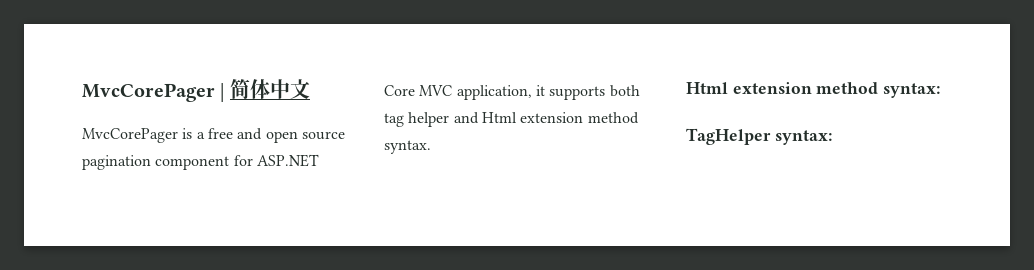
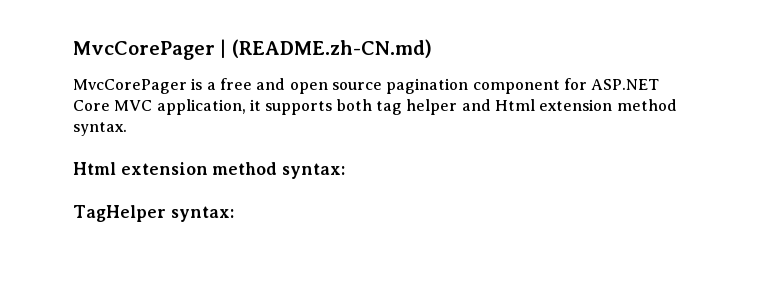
[229,79,310,99] 简体中文 -> [231,39,432,58] (README.zh-CN.md)

